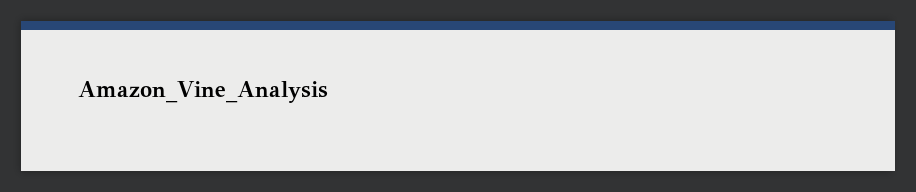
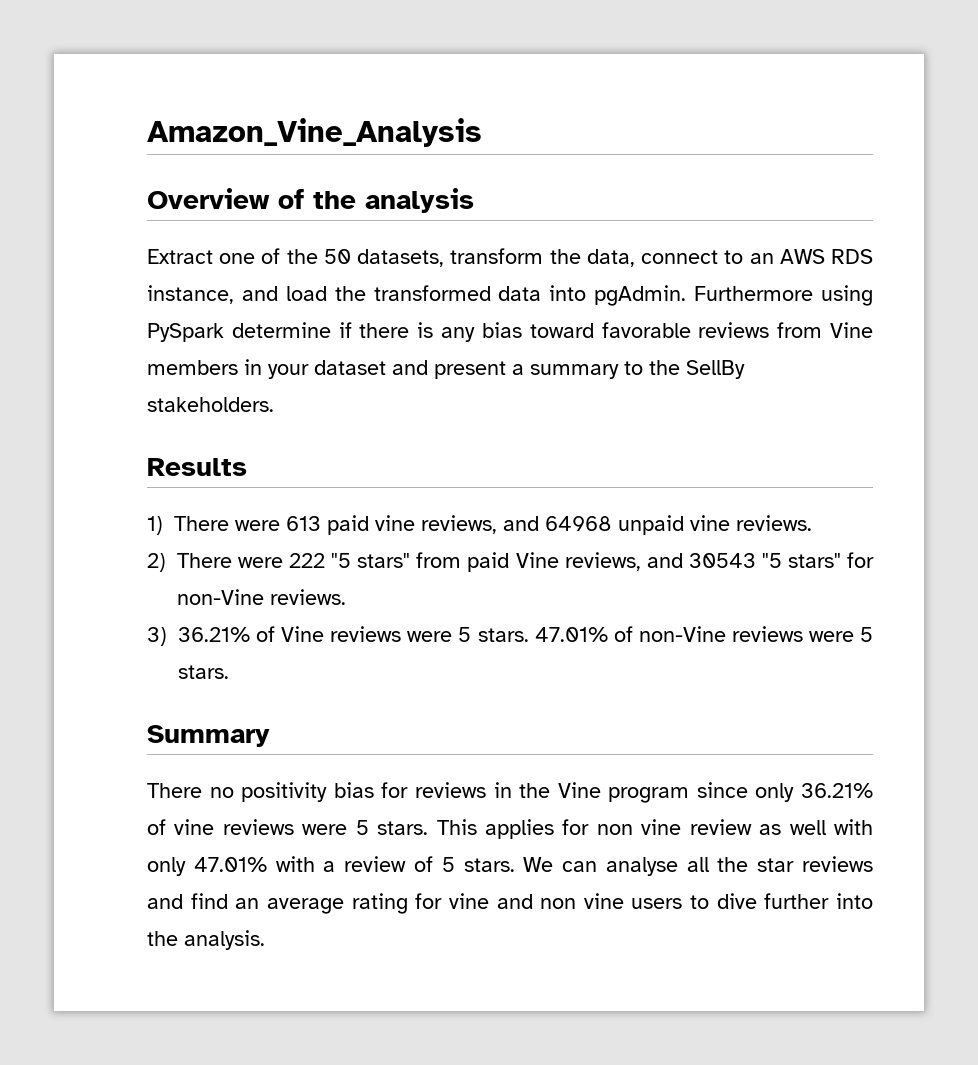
(328, 92) none -> [147,188,474,213] [147,248,874,267] [147,285,874,306] [147,322,874,342] [147,359,745,379] [147,397,274,412] [147,458,247,476] [147,515,812,535] [147,552,875,572] [177,589,346,605] [147,626,873,646] [178,665,229,679] [147,725,270,747] [147,782,874,803] [147,819,874,839] [147,856,874,876] [147,893,873,914] [147,930,265,950] // Overview of the analysis // Extract one of the 50 datasets, transform the data, connect to an AWS RDS instance, and load the transformed data into pgAdmin. Furthermore using PySpark determine if there is any bias toward favorable reviews from Vine members in your dataset and present a summary to the SellBy stakeholders. // Results // 1) There were 613 paid vine reviews, and 64968 unpaid vine reviews. // 2) There were 222 "5 stars" from paid Vine reviews, and 30543 "5 stars" for non-Vine reviews. // 3) 36.21% of Vine reviews were 5 stars. 47.01% of non-Vine reviews were 5 stars. // Summary // There no positivity bias for reviews in the Vine program since only 36.21% of vine reviews were 5 stars. This applies for non vine review as well with only 47.01% with a review of 5 stars. We can analyse all the star reviews and find an average rating for vine and non vine users to dive further into the analysis.

